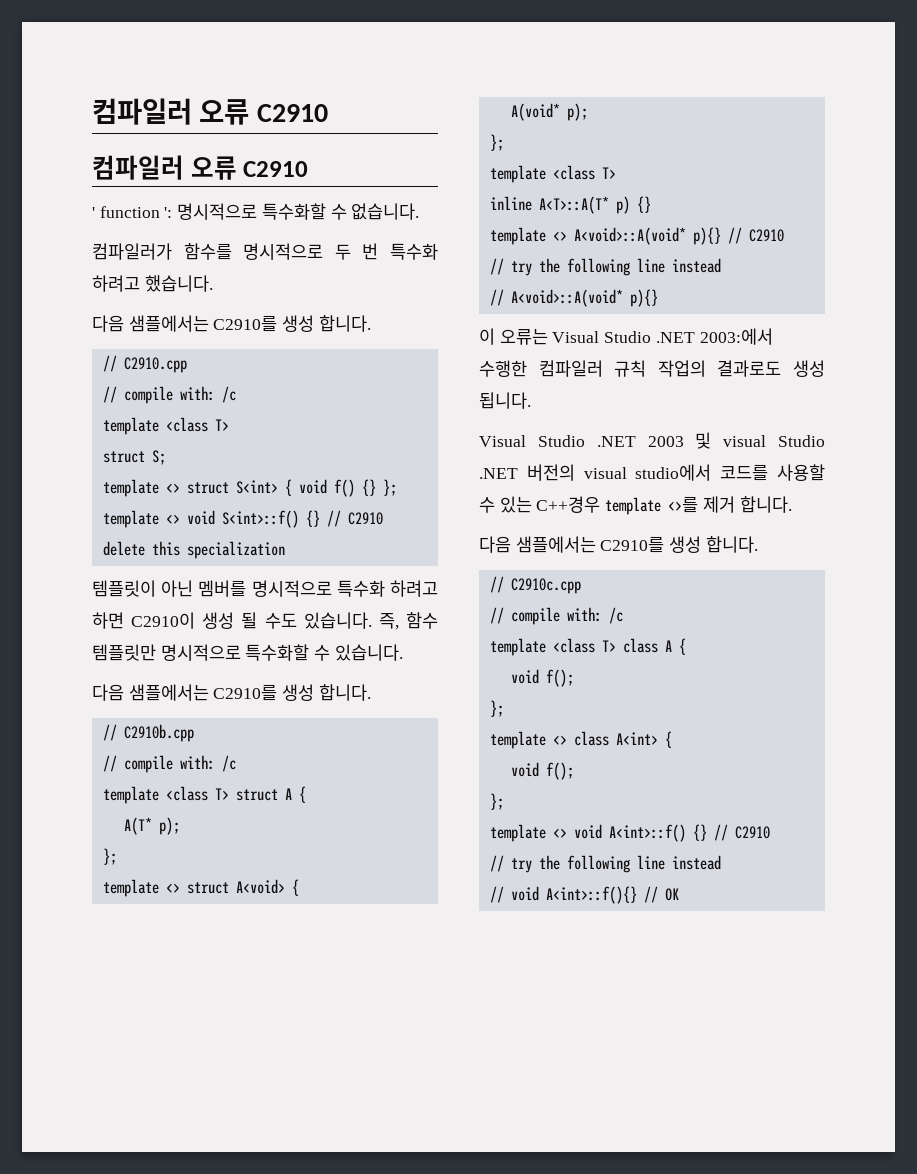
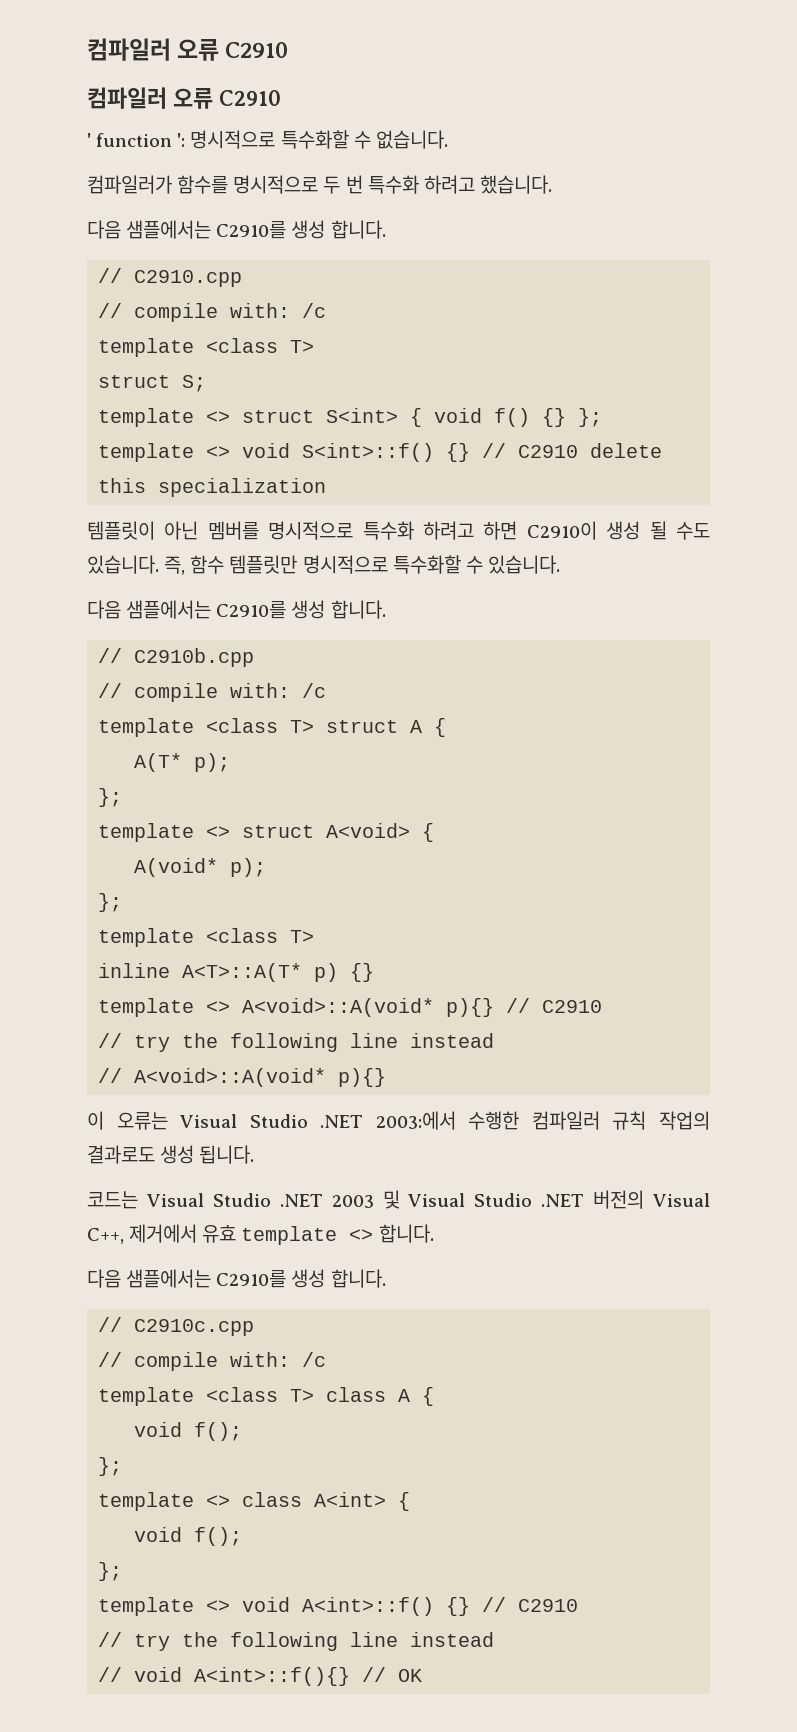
(531, 400) none -> [87,1191,138,1209] 코드는
[723,435,767,447] visual -> [408,1193,466,1207] Visual
[583,464,825,481] [479,496,735,515] visual studio에서 코드를 사용할 수 있는 C++경우 template <>를 제거 -> [652,1193,710,1207] [87,1224,374,1245] Visual C++, 제거에서 유효 template <>

